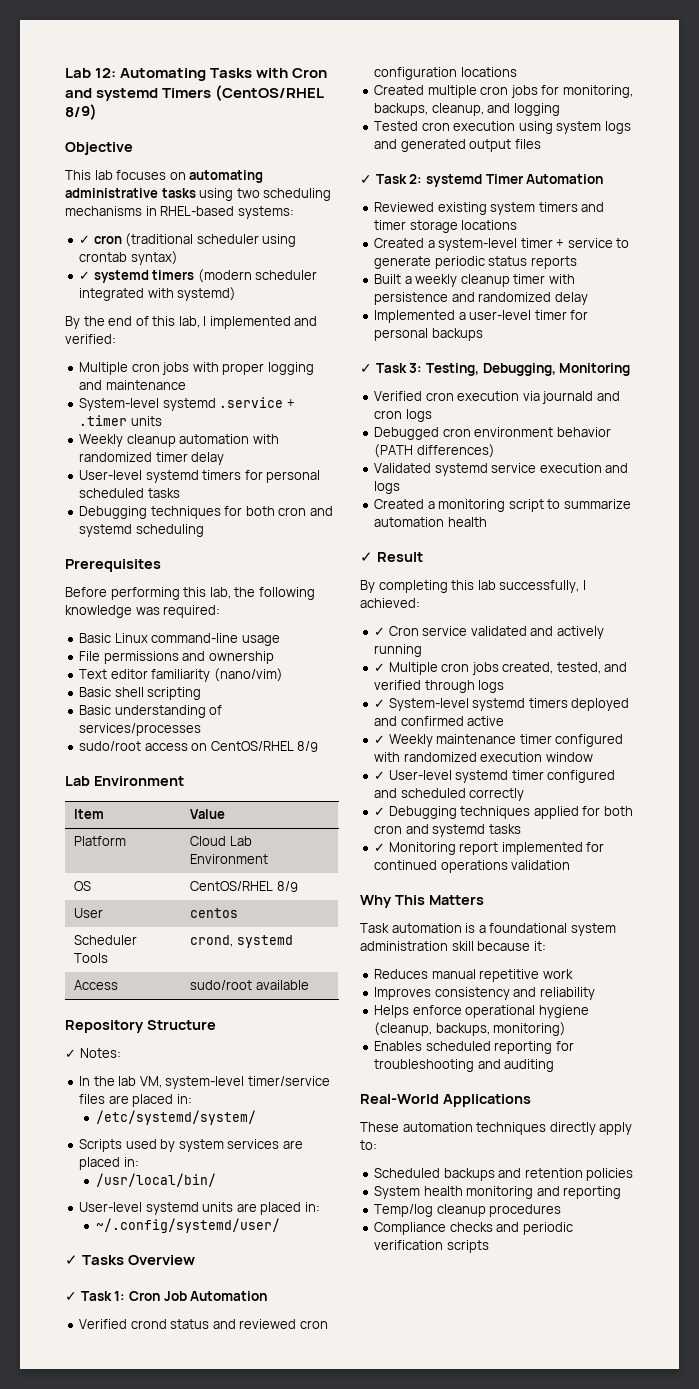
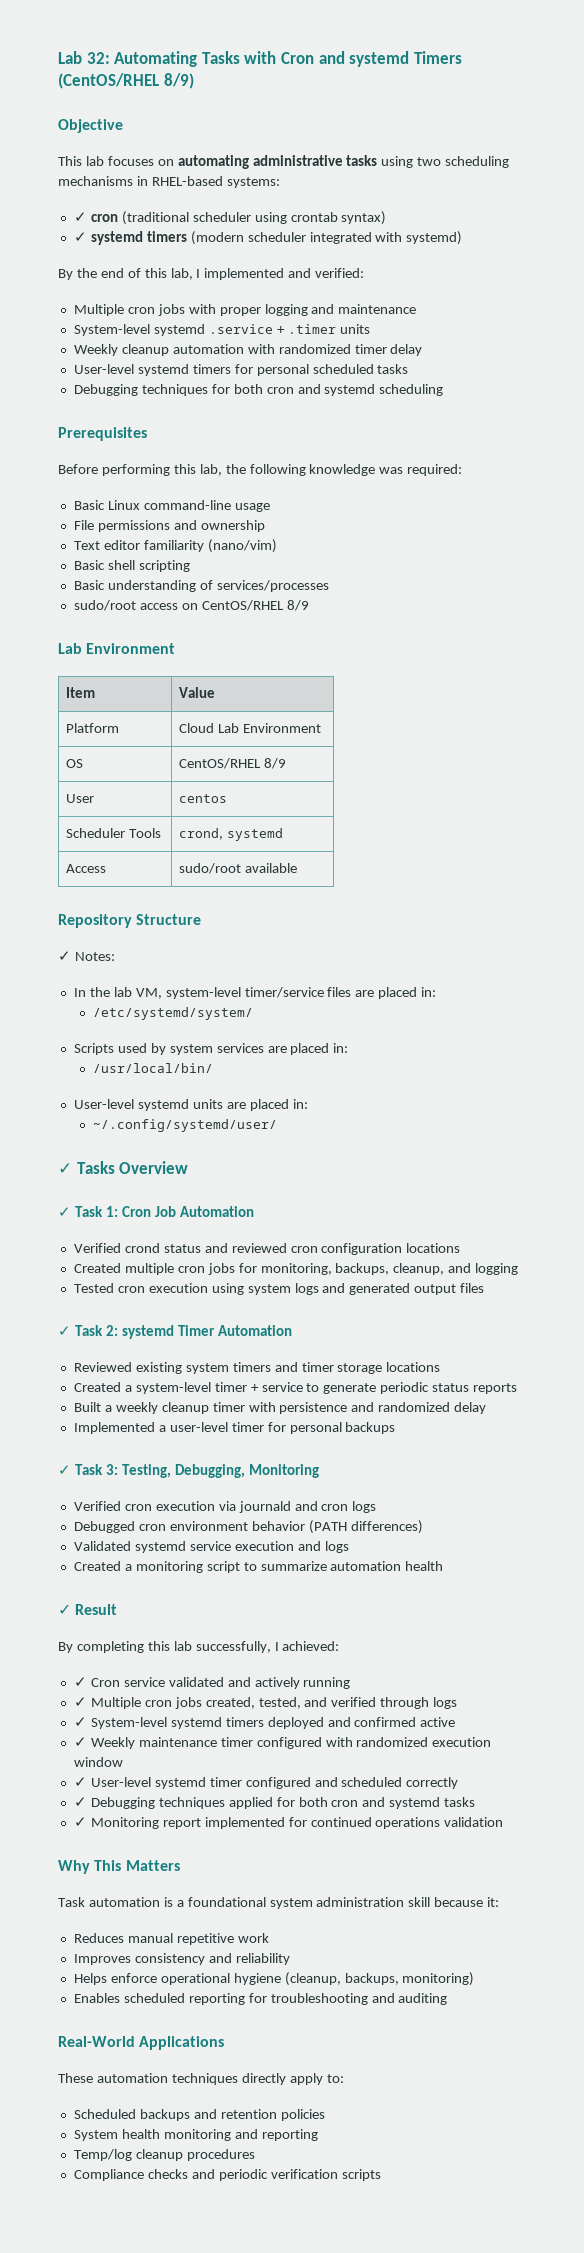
[65,68,117,78] Lab 12: -> [58,51,110,64] Lab 32:

